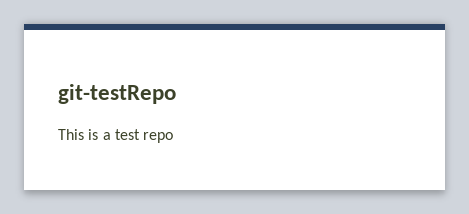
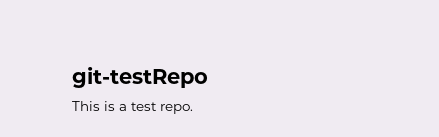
[143,132,174,143] repo -> [160,104,193,114] repo.

